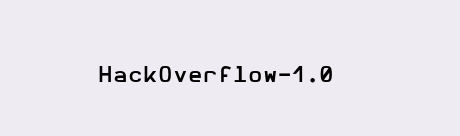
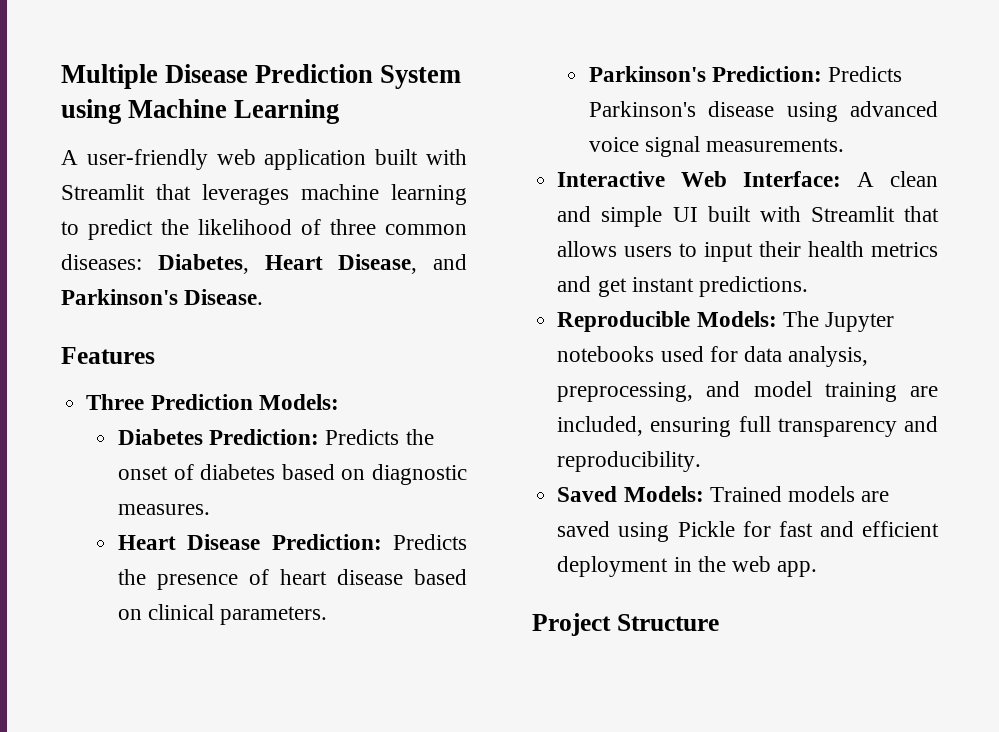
[98,66,334,83] HackOverflow-1.0 -> [61,64,462,89] [61,99,340,124] [61,149,468,170] [61,184,467,205] [61,219,467,240] [61,254,467,274] [61,289,264,305] [61,347,155,364] [86,394,339,410] [118,429,434,445] [118,464,467,485] [118,504,211,515] [118,534,467,550] [118,569,467,590] [118,604,328,625] [589,66,903,82] [589,101,938,122] [589,136,845,157] [557,171,938,187] [557,206,939,227] [557,241,938,262] [557,276,808,297] [557,311,894,332] [557,346,869,367] [557,381,938,402] [557,416,938,437] [557,451,702,472] [557,486,890,502] [557,521,939,542] [557,556,818,577] [532,613,719,636] Multiple Disease Prediction System using Machine Learning // A user-friendly web application built with Streamlit that leverages machine learning to predict the likelihood of three common diseases: Diabetes, Heart Disease, and Parkinson's Disease. // Features // Three Prediction Models: // Diabetes Prediction: Predicts the onset of diabetes based on diagnostic measures. // Heart Disease Prediction: Predicts the presence of heart disease based on clinical parameters. // Parkinson's Prediction: Predicts Parkinson's disease using advanced voice signal measurements. // Interactive Web Interface: A clean and simple UI built with Streamlit that allows users to input their health metrics and get instant predictions. // Reproducible Models: The Jupyter notebooks used for data analysis, preprocessing, and model training are included, ensuring full transparency and reproducibility. // Saved Models: Trained models are saved using Pickle for fast and efficient deployment in the web app. // Project Structure

